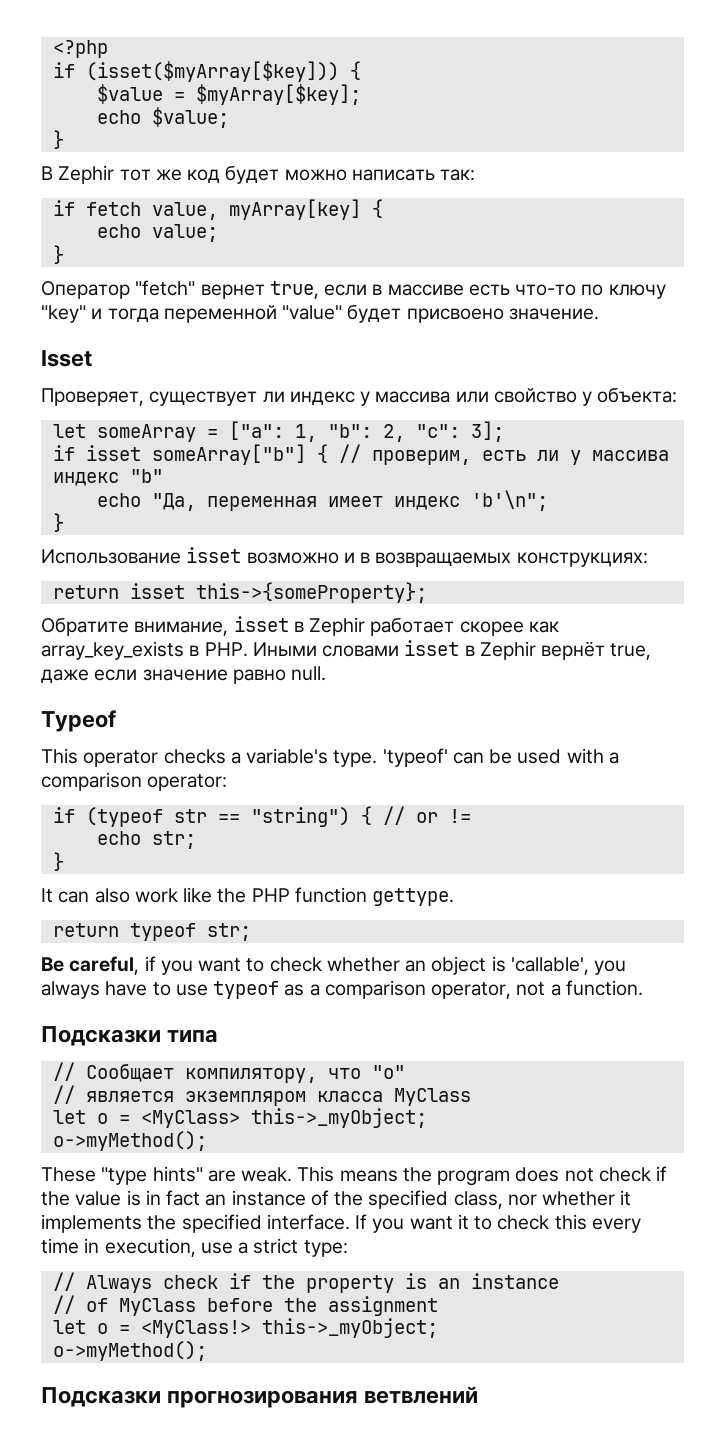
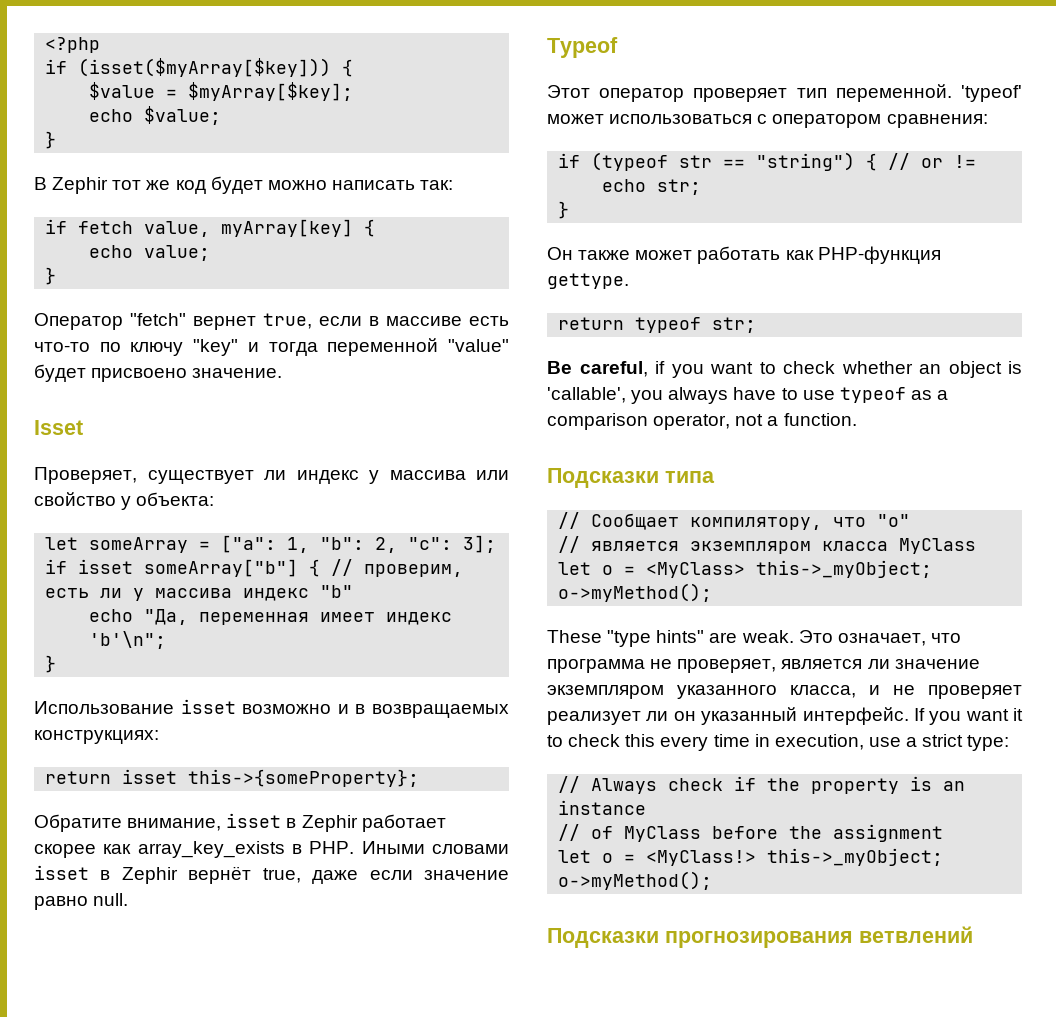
[41,748,619,767] [41,772,228,791] This operator checks a variable's type. 'typeof' can be used with a comparison operator: -> [547,84,1022,102] [547,114,988,128] Этот оператор проверяет тип переменной. 'typeof' может использоваться с оператором сравнения:
[41,887,367,903] It can also work like the PHP function -> [547,246,941,264] Он также может работать как PHP-функция
[297,1166,668,1186] [41,1190,632,1209] [41,1214,350,1233] This means the program does not check if the value is in fact an instance of the specified class, nor whether it implements the specified interface. -> [798,630,961,646] [547,659,980,673] [547,685,1022,699] [547,707,909,725] Это означает, что программа не проверяет, является ли значение экземпляром указанного класса, и не проверяет реализует ли он указанный интерфейс.

